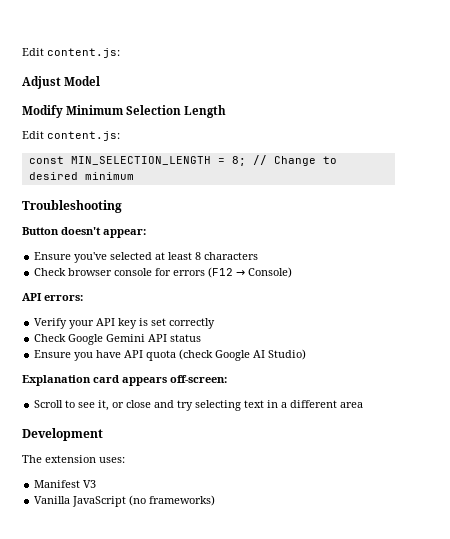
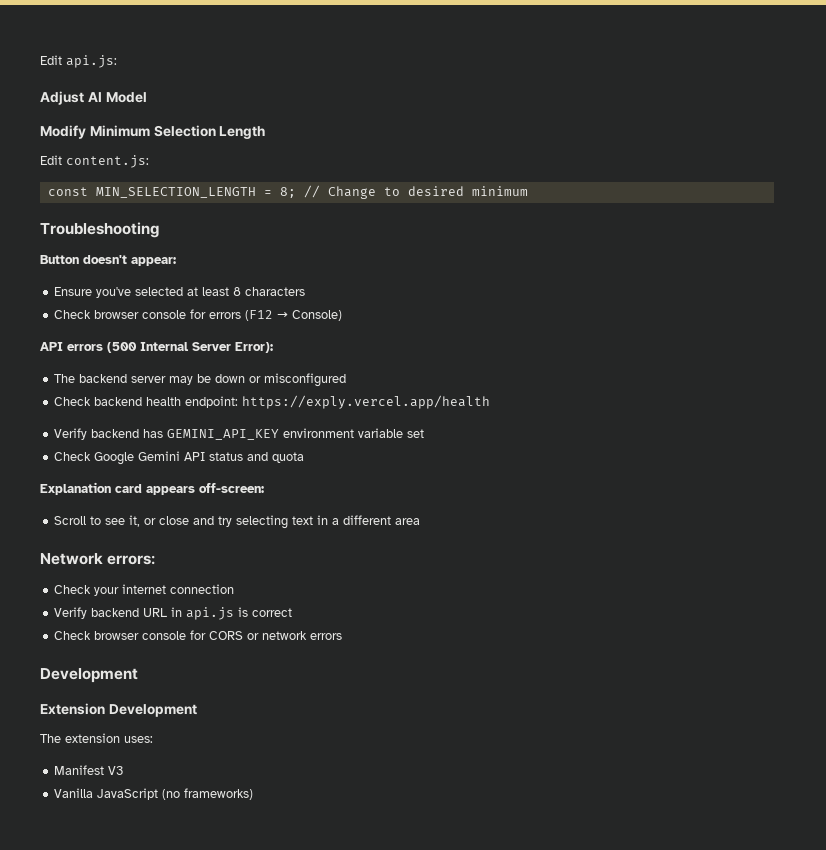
[22,48,120,58] Edit content.js: -> [40,55,117,68] Edit api.js:
(61, 82) none -> [87,92,102,102] AI
[44,295,83,301] [34,318,149,329] errors: // Verify your API key is -> [67,342,273,353] [54,373,347,387] [54,395,491,409] [54,428,404,440] errors (500 Internal Server Error): // The backend server may be down or misconfigured // Check backend health endpoint: https://exply.vercel.app/health // Verify backend has GEMINI_API_KEY environment variable
[169,318,216,329] correctly -> (425, 433) none
[34,349,307,361] // Ensure you have API quota (check Google AI Studio) -> [247,452,305,463] and quota
(364, 405) none -> [40,553,156,565] [54,584,235,596] [54,607,293,620] [54,630,343,640] [40,668,138,683] [40,703,105,715] Network errors: // Check your internet connection // Verify backend URL in api.js is correct // Check browser console for CORS or network errors // Development // Extension

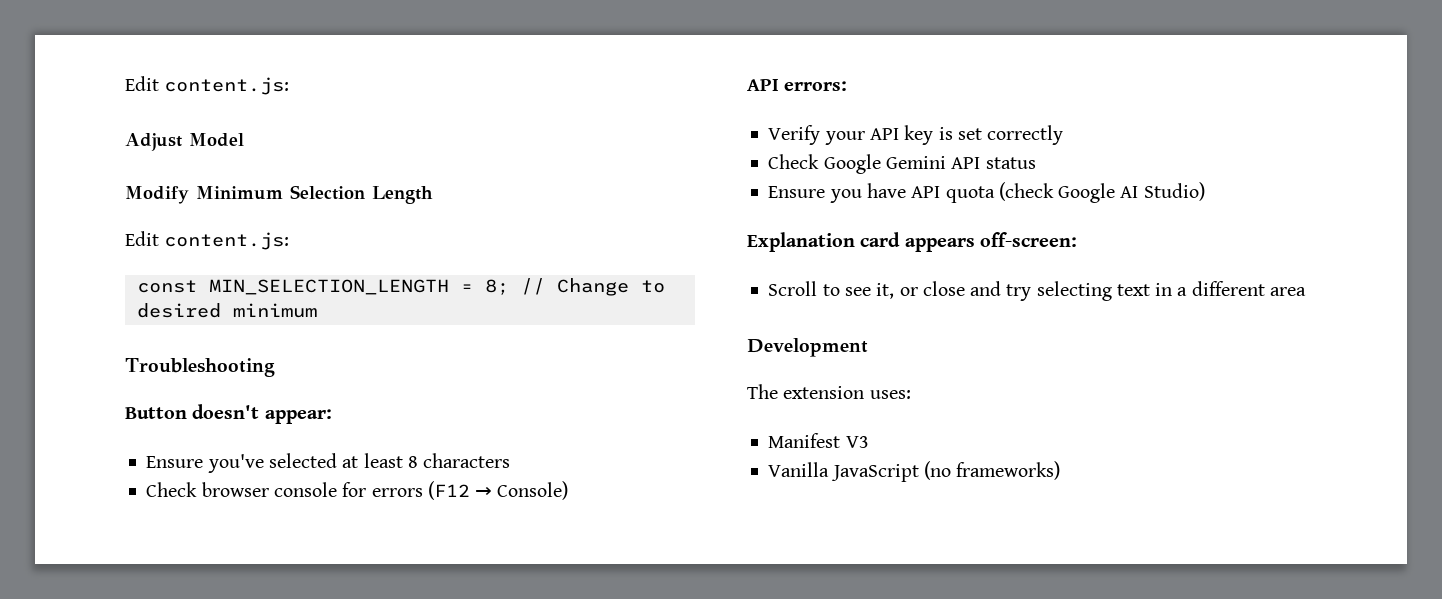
[40,55,117,68] Edit api.js: -> [125,76,290,95] Edit content.js:
[87,92,102,102] AI -> (182, 142) none
[67,342,273,353] [54,373,347,387] [54,395,491,409] [54,428,404,440] errors (500 Internal Server Error): // The backend server may be down or misconfigured // Check backend health endpoint: https://exply.vercel.app/health // Verify backend has GEMINI_API_KEY environment variable -> [784,81,848,91] [768,125,953,145] errors: // Verify your API key is
(425, 433) none -> [987,125,1064,145] correctly
[247,452,305,463] and quota -> [768,182,1205,203] // Ensure you have API quota (check Google AI Studio)
[40,553,156,565] [54,584,235,596] [54,607,293,620] [54,630,343,640] [40,668,138,683] [40,703,105,715] Network errors: // Check your internet connection // Verify backend URL in api.js is correct // Check browser console for CORS or network errors // Development // Extension -> (1306, 291) none

